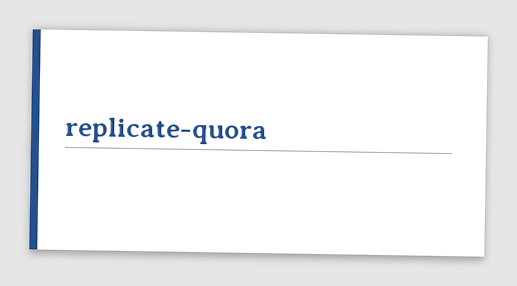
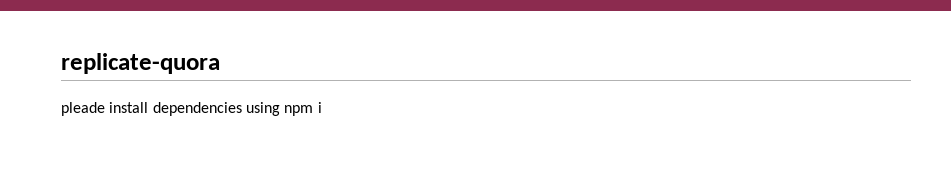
(268, 131) none -> [61,102,322,116] // pleade install dependencies using npm i

